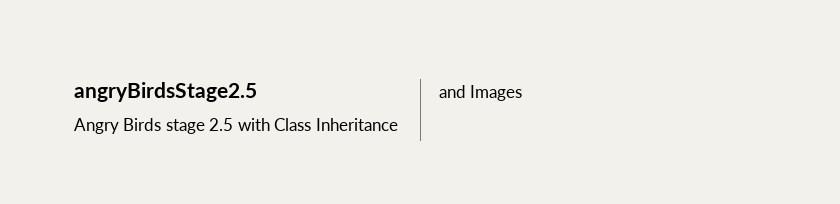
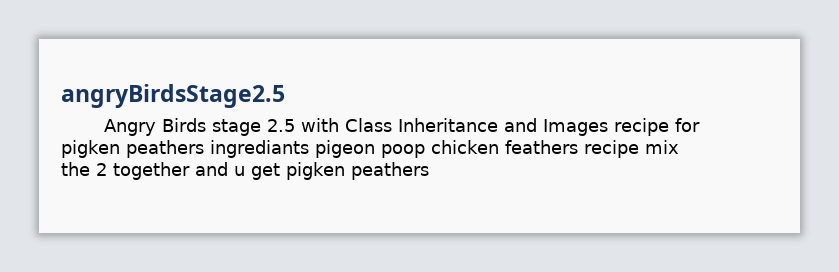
(523, 93) none -> [613,118,700,136] [61,140,679,158] [61,162,429,180] recipe for pigken peathers ingrediants pigeon poop chicken feathers recipe mix the 2 together and u get pigken peathers

